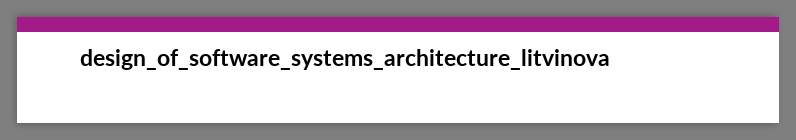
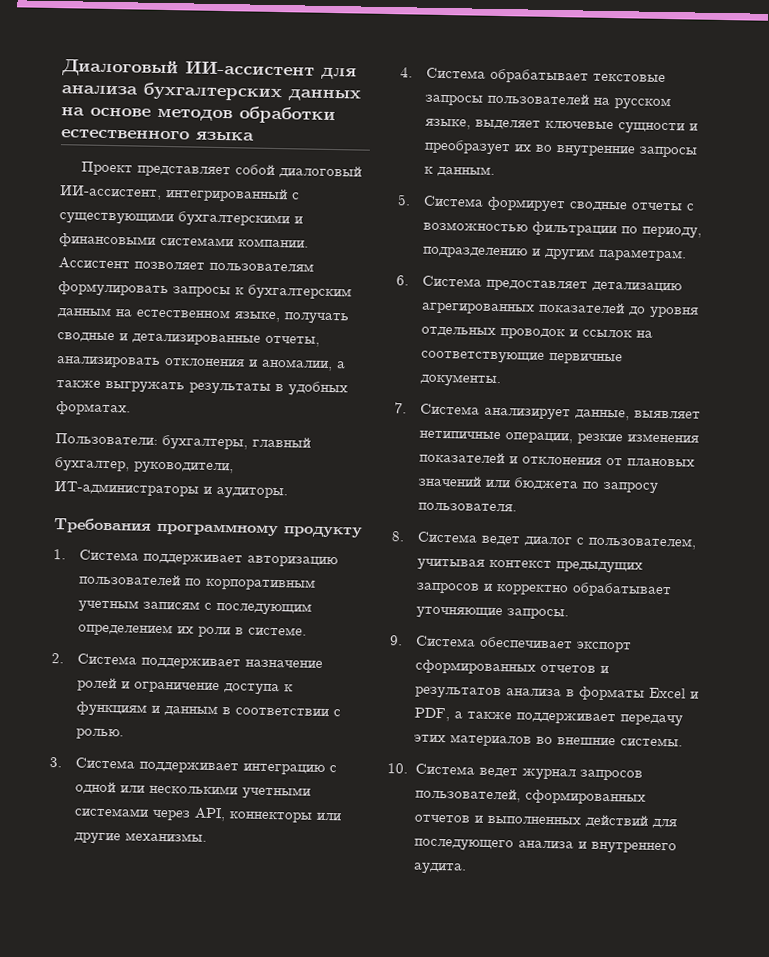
[80,49,610,70] design_of_software_systems_architecture_litvinova -> [61,59,357,80] [61,82,361,102] [61,106,336,125] [61,129,255,141] [81,161,363,179] [59,185,300,203] [59,211,303,228] [59,233,309,248] [58,257,314,272] [58,281,352,301] [57,307,349,325] [57,332,320,347] [56,356,346,372] [56,380,348,397] [56,401,131,416] [55,433,311,451] [55,457,234,475] [54,481,288,500] [53,518,363,538] [53,549,338,568] [78,573,316,591] [77,599,312,616] [77,623,307,638] [51,653,323,670] [76,677,294,696] [75,701,341,717] [75,728,124,740] [49,757,337,775] [74,781,311,800] [73,807,341,823] [73,832,207,845] [400,67,666,84] [424,92,671,111] [424,118,698,135] [423,139,697,158] [423,165,495,177] [397,194,694,213] [422,221,702,239] [421,246,687,262] [396,275,682,293] [420,301,699,319] [420,326,653,340] [420,350,623,365] [419,373,501,388] [394,402,701,421] [418,430,699,445] [418,451,695,467] [417,475,658,494] [417,502,517,512] [391,531,696,550] [416,558,643,574] [415,582,672,598] [415,606,569,620] [390,635,632,653] [414,659,609,675] [414,686,699,701] [413,707,683,727] [413,734,683,747] [387,763,643,781] [414,787,646,805] [413,814,677,829] [413,838,677,855] [412,862,467,875] Диалоговый ИИ-ассистент для анализа бухгалтерских данных на основе методов обработки естественного языка // Проект представляет собой диалоговый ИИ-ассистент, интегрированный с существующими бухгалтерскими и финансовыми системами компании. Ассистент позволяет пользователям формулировать запросы к бухгалтерским данным на естественном языке, получать сводные и детализированные отчеты, анализировать отклонения и аномалии, а также выгружать результаты в удобных форматах. // Пользователи: бухгалтеры, главный бухгалтер, руководители, ИТ-администраторы и аудиторы. // Требования программному продукту // 1. Система поддерживает авторизацию пользователей по корпоративным учетным записям с последующим определением их роли в системе. // 2. Система поддерживает назначение ролей и ограничение доступа к функциям и данным в соответствии с ролью. // 3. Система поддерживает интеграцию с одной или несколькими учетными системами через API, коннекторы или другие механизмы. // 4. Система обрабатывает текстовые запросы пользователей на русском языке, выделяет ключевые сущности и преобразует их во внутренние запросы к данным. // 5. Система формирует сводные отчеты с возможностью фильтрации по периоду, подразделению и другим параметрам. // 6. Система предоставляет детализацию агрегированных показателей до уровня отдельных проводок и ссылок на соответствующие первичные документы. // 7. Система анализирует данные, выявляет нетипичные операции, резкие изменения показателей и отклонения от плановых значений или бюджета по запросу пользователя. // 8. Система ведет диалог с пользователем, учитывая контекст предыдущих запросов и корректно обрабатывает уточняющие запросы. // 9. Система обеспечивает экспорт сформированных отчетов и результатов анализа в форматы Excel и PDF, а также поддерживает передачу этих материалов во внешние системы. // 10. Система ведет журнал запросов пользователей, сформированных отчетов и выполненных действий для последующего анализа и внутреннего аудита.

